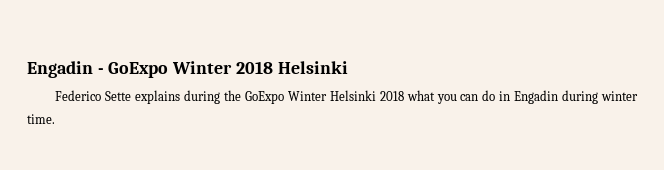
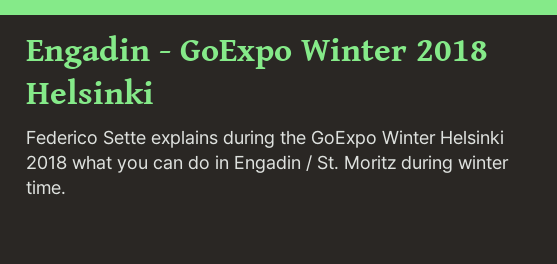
(559, 97) none -> [306,155,396,171] / St. Moritz

